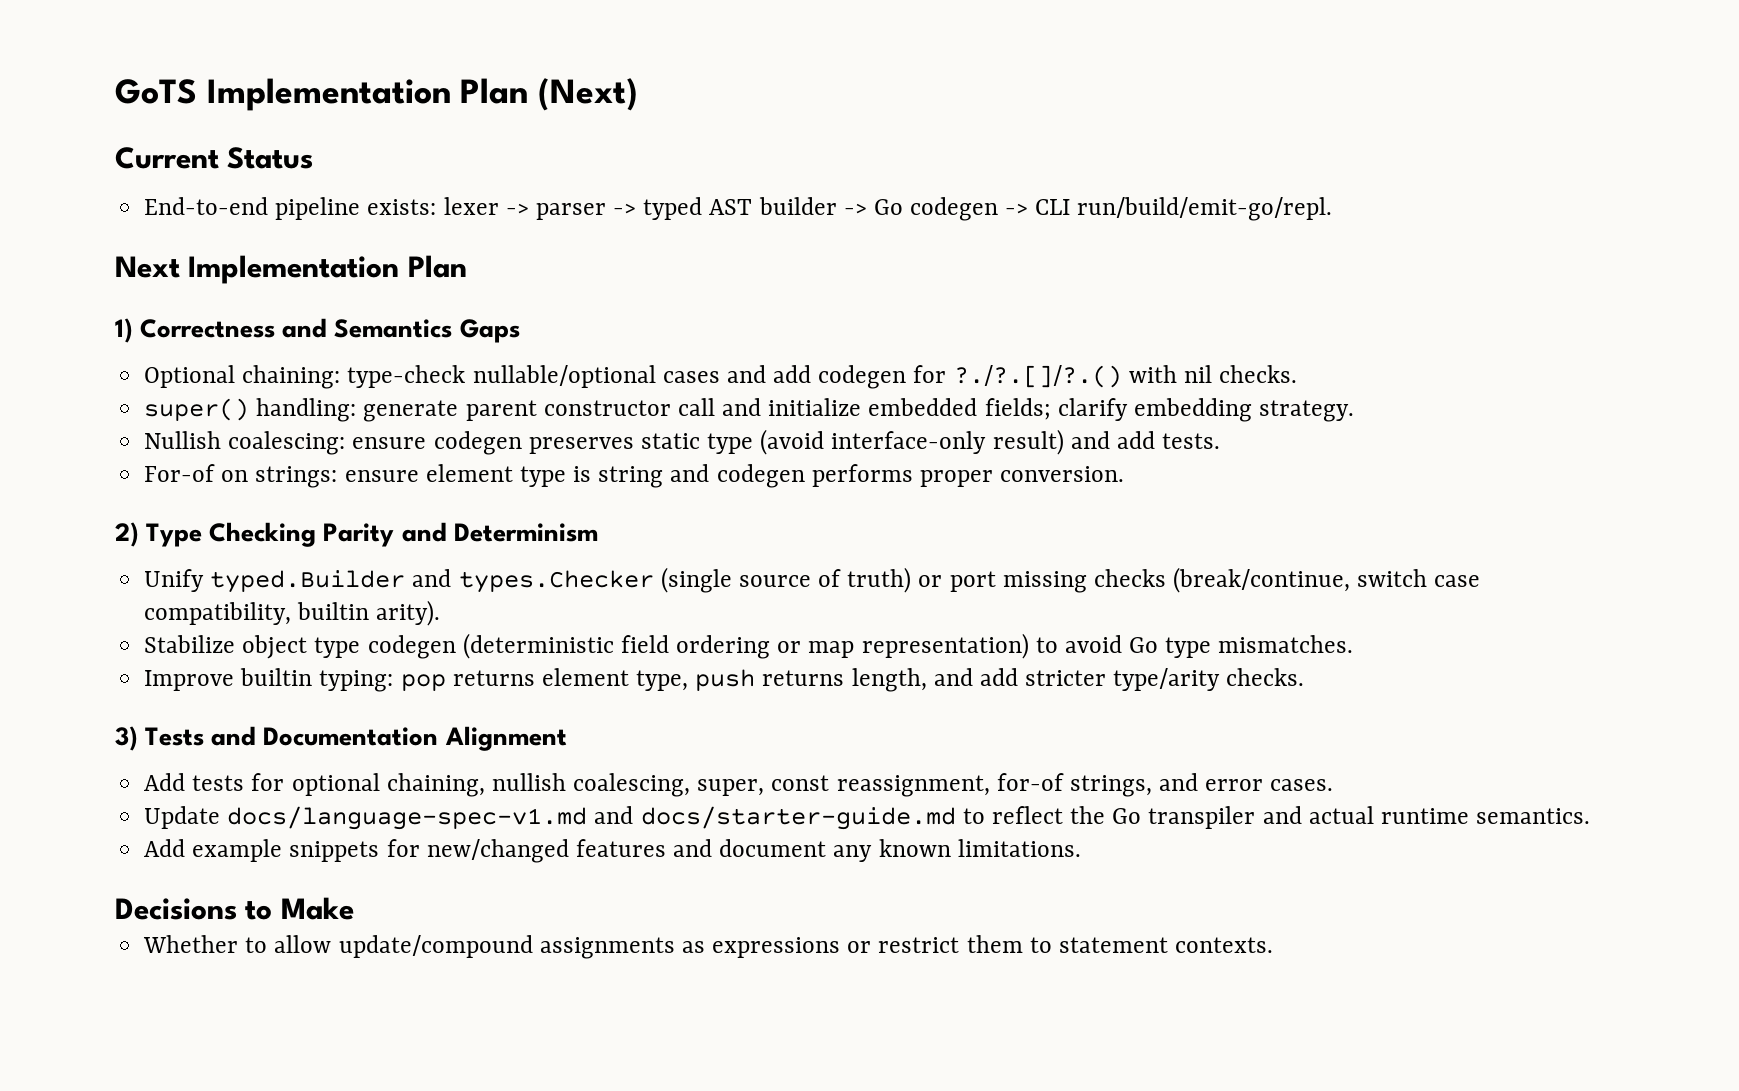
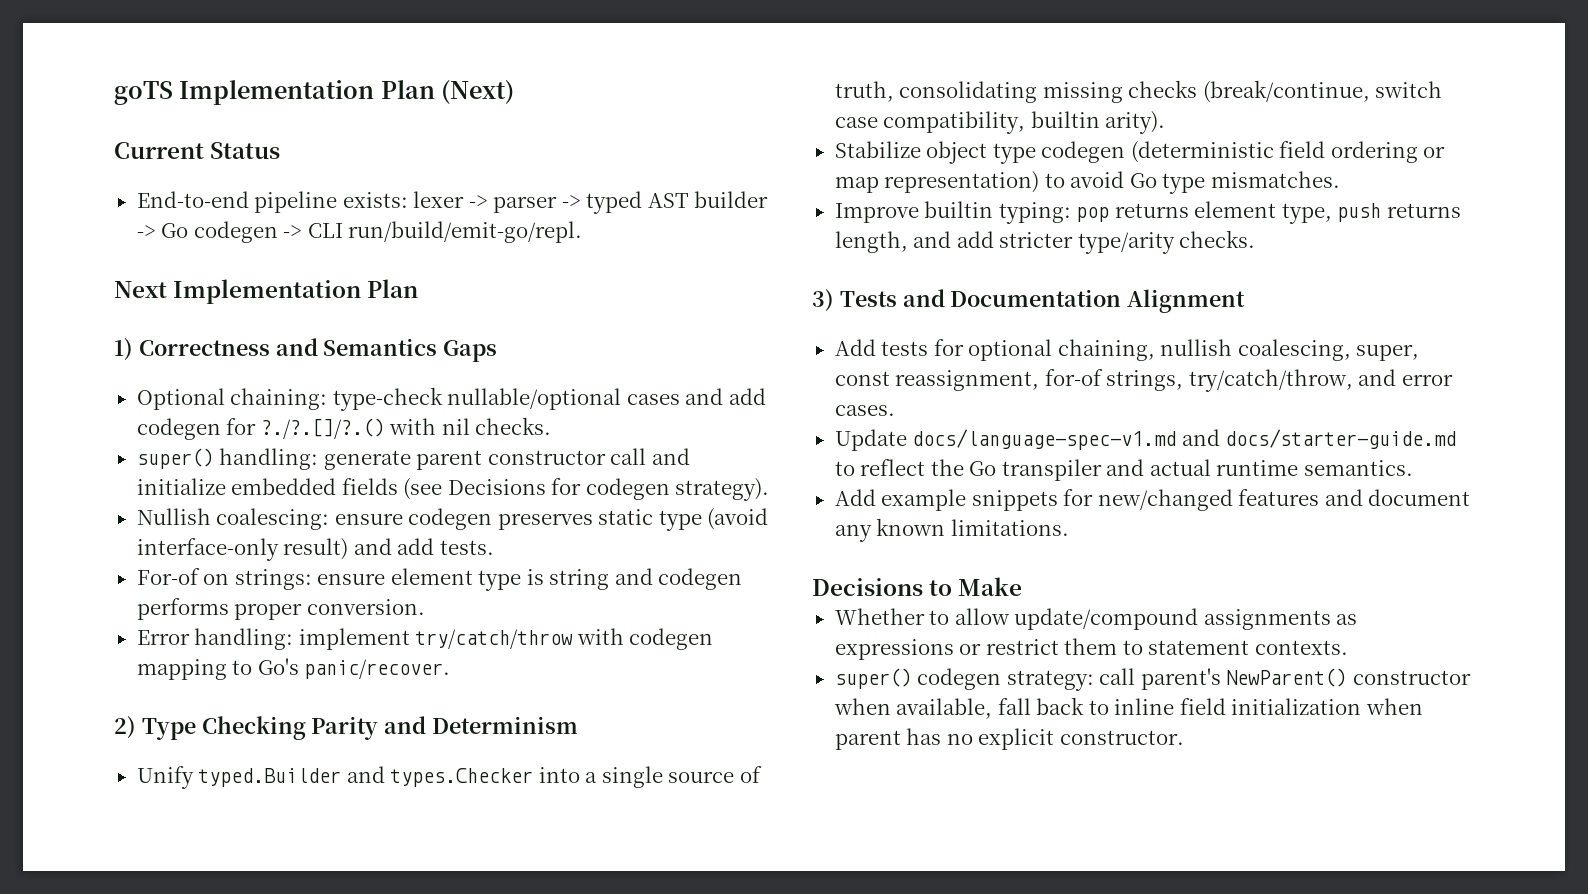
[115,79,197,104] GoTS -> [114,81,173,105] goTS
[984,398,1355,422] fields; clarify embedding strategy. -> [341,478,770,501] fields (see Decisions for codegen strategy).
(1125, 474) none -> [136,628,714,650] [136,658,451,680] // Error handling: implement try/catch/throw with codegen mapping to Go's panic/recover.
[660,567,996,593] (single source of truth) or port -> [538,766,762,788] [834,81,1038,103] into a single source of truth, consolidating
(1152, 786) none -> [1188,369,1353,392] try/catch/throw,
(1274, 945) none -> [834,668,1471,691] [833,697,1423,719] [834,728,1184,750] // super() codegen strategy: call parent's NewParent() constructor when available, fall back to inline field initialization when parent has no explicit constructor.

